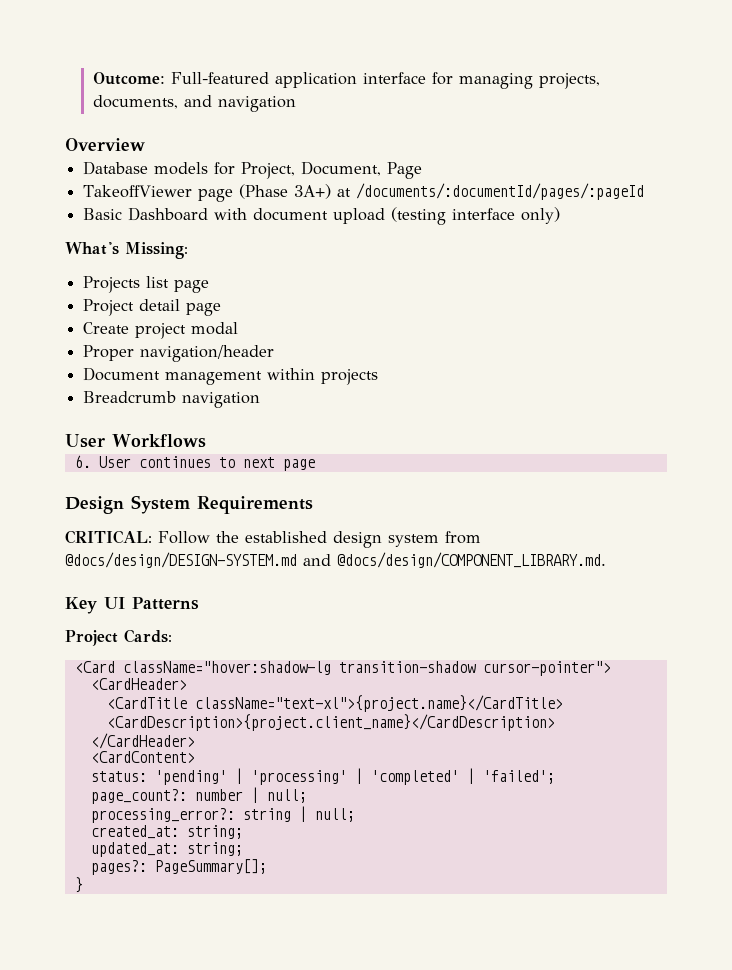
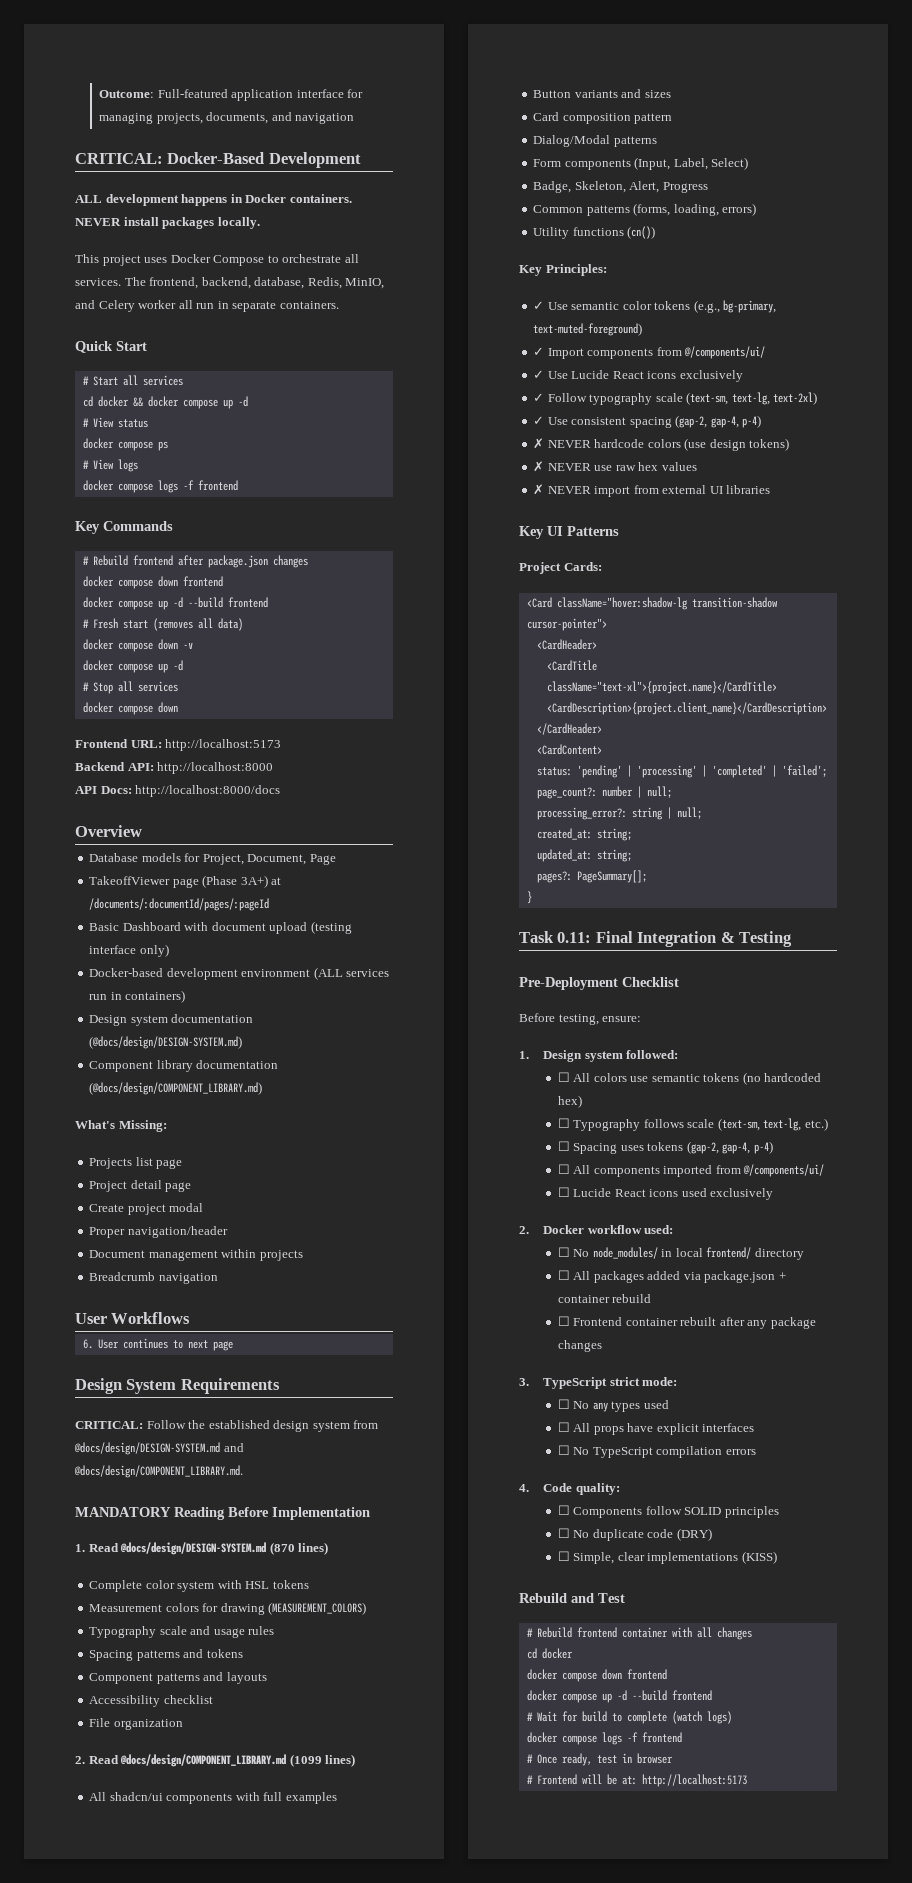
(296, 104) none -> [75,152,361,168] [75,194,352,206] [75,217,260,229] [75,254,359,266] [75,277,385,289] [75,300,339,312] [75,341,147,353] [82,375,183,386] [82,396,248,409] [82,417,148,428] [82,438,168,451] [82,459,138,472] [82,480,238,493] [75,521,173,534] [82,555,308,568] [82,576,223,589] [82,597,268,610] [82,618,243,631] [82,639,193,652] [82,660,183,673] [82,681,178,694] [82,702,178,715] [75,739,282,751] [75,762,274,774] [75,785,281,797] // CRITICAL: Docker-Based Development // ALL development happens in Docker containers. NEVER install packages locally. // This project uses Docker Compose to orchestrate all services. The frontend, backend, database, Redis, MinIO, and Celery worker all run in separate containers. // Quick Start // # Start all services // cd docker && docker compose up -d // # View status // docker compose ps // # View logs // docker compose logs -f frontend // Key Commands // # Rebuild frontend after package.json changes // docker compose down frontend // docker compose up -d --build frontend // # Fresh start (removes all data) // docker compose down -v // docker compose up -d // # Stop all services // docker compose down // Frontend URL: http://localhost:5173 // Backend API: http://localhost:8000 // API Docs: http://localhost:8000/docs
(561, 215) none -> [89,967,390,980] [89,990,186,1003] [89,1014,254,1026] [89,1036,243,1049] [89,1060,279,1072] [89,1082,263,1095] // Docker-based development environment (ALL services run in containers) // Design system documentation (@docs/design/DESIGN-SYSTEM.md) // Component library documentation (@docs/design/COMPONENT_LIBRARY.md)
(606, 560) none -> [75,1507,370,1520] [75,1542,329,1555] [89,1580,309,1592] [89,1602,367,1615] [89,1626,275,1638] [89,1649,243,1661] [89,1672,267,1684] [89,1695,213,1707] [89,1718,183,1730] [75,1754,356,1767] [89,1792,337,1804] [533,89,671,98] [533,112,673,124] [533,135,657,147] [533,157,749,170] [533,181,708,193] [533,203,757,216] [533,226,656,239] [519,264,607,276] [533,300,777,313] [533,323,643,336] [533,346,766,359] [533,370,743,382] [533,392,818,405] [533,415,762,428] [533,438,790,451] [533,461,697,472] [533,484,771,497] // MANDATORY Reading Before Implementation // 1. Read @docs/design/DESIGN-SYSTEM.md (870 lines) // Complete color system with HSL tokens // Measurement colors for drawing (MEASUREMENT_COLORS) // Typography scale and usage rules // Spacing patterns and tokens // Component patterns and layouts // Accessibility checklist // File organization // 2. Read @docs/design/COMPONENT_LIBRARY.md (1099 lines) // All shadcn/ui components with full examples // Button variants and sizes // Card composition pattern // Dialog/Modal patterns // Form components (Input, Label, Select) // Badge, Skeleton, Alert, Progress // Common patterns (forms, loading, errors) // Utility functions (cn()) // Key Principles: // ✓ Use semantic color tokens (e.g., bg-primary, text-muted-foreground) // ✓ Import components from @/components/ui/ // ✓ Use Lucide React icons exclusively // ✓ Follow typography scale (text-sm, text-lg, text-2xl) // ✓ Use consistent spacing (gap-2, gap-4, p-4) // ✗ NEVER hardcode colors (use design tokens) // ✗ NEVER use raw hex values // ✗ NEVER import from external UI libraries
(83, 885) none -> [519,931,793,947] [519,977,679,990] [519,1013,642,1025] [519,1050,679,1062] [557,1072,822,1085] [557,1095,582,1108] [557,1118,828,1131] [557,1141,773,1154] [557,1164,825,1177] [557,1187,774,1200] [519,1225,674,1234] [557,1247,804,1260] [557,1270,786,1283] [557,1294,652,1303] [557,1316,816,1329] [557,1340,602,1352] [519,1377,678,1389] [557,1399,669,1412] [557,1422,755,1435] [557,1445,756,1458] [519,1483,620,1495] [557,1505,779,1518] [557,1528,712,1541] [557,1551,777,1564] [519,1593,625,1603] [526,1627,752,1640] [526,1648,573,1659] [526,1669,667,1682] [526,1690,712,1703] [526,1711,732,1724] [526,1732,682,1745] [526,1753,673,1766] [526,1774,747,1787] // Task 0.11: Final Integration & Testing // Pre-Deployment Checklist // Before testing, ensure: // 1. Design system followed: // ☐ All colors use semantic tokens (no hardcoded hex) // ☐ Typography follows scale (text-sm, text-lg, etc.) // ☐ Spacing uses tokens (gap-2, gap-4, p-4) // ☐ All components imported from @/components/ui/ // ☐ Lucide React icons used exclusively // 2. Docker workflow used: // ☐ No node_modules/ in local frontend/ directory // ☐ All packages added via package.json + container rebuild // ☐ Frontend container rebuilt after any package changes // 3. TypeScript strict mode: // ☐ No any types used // ☐ All props have explicit interfaces // ☐ No TypeScript compilation errors // 4. Code quality: // ☐ Components follow SOLID principles // ☐ No duplicate code (DRY) // ☐ Simple, clear implementations (KISS) // Rebuild and Test // # Rebuild frontend container with all changes // cd docker // docker compose down frontend // docker compose up -d --build frontend // # Wait for build to complete (watch logs) // docker compose logs -f frontend // # Once ready, test in browser // # Frontend will be at: http://localhost:5173

